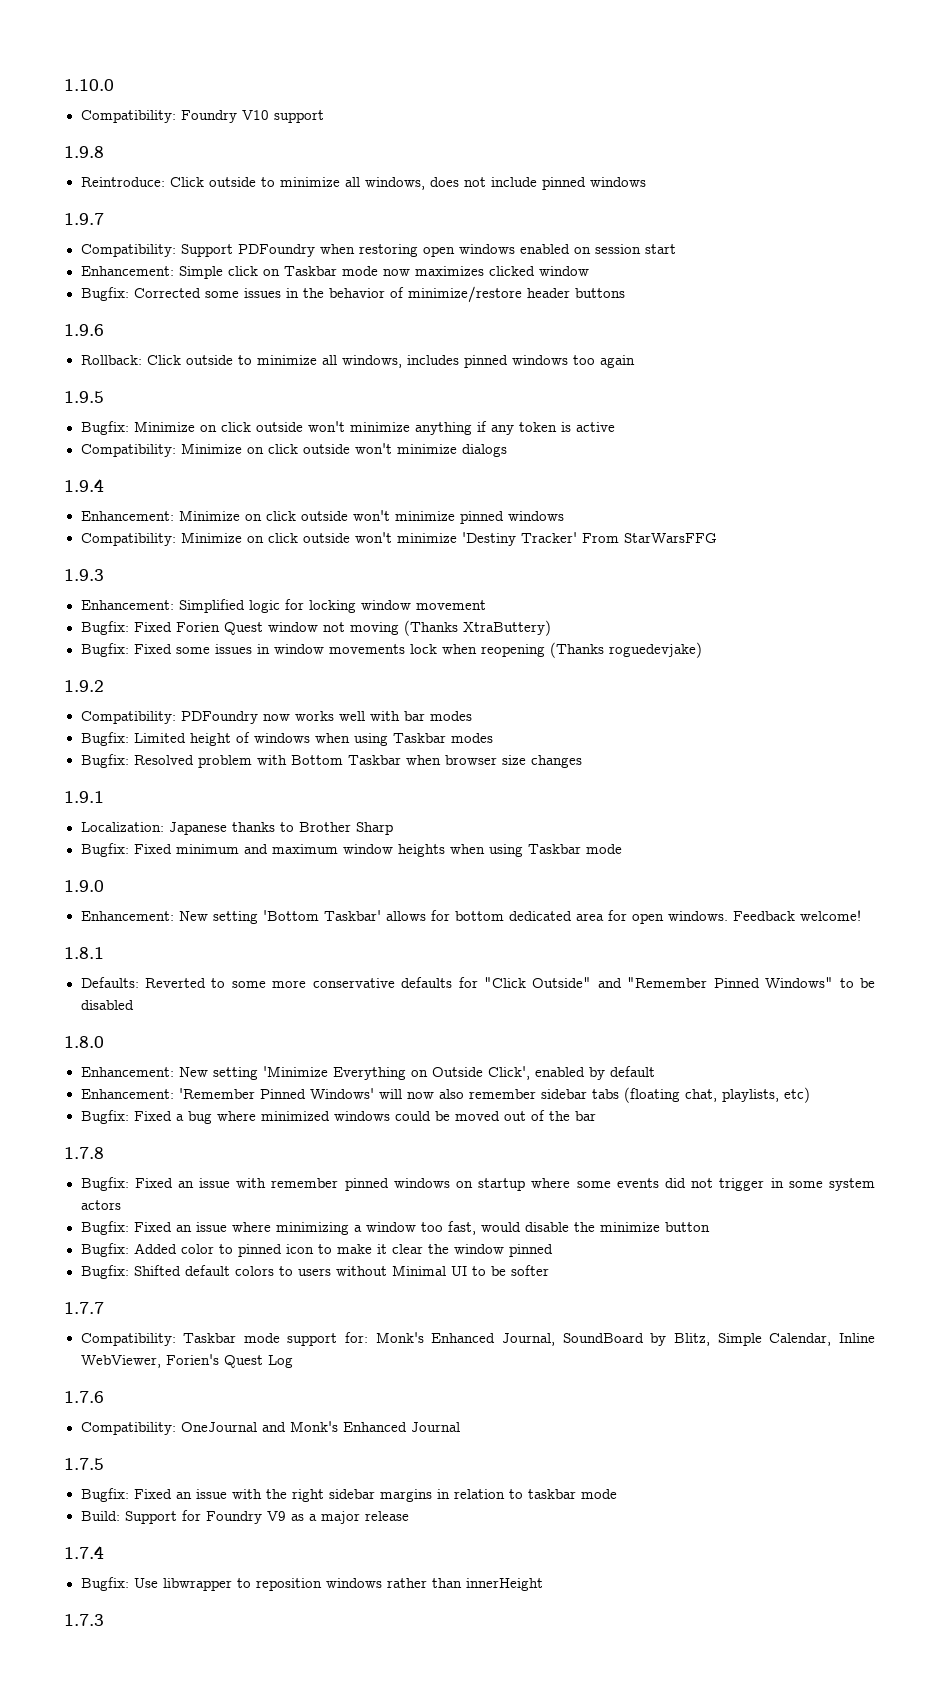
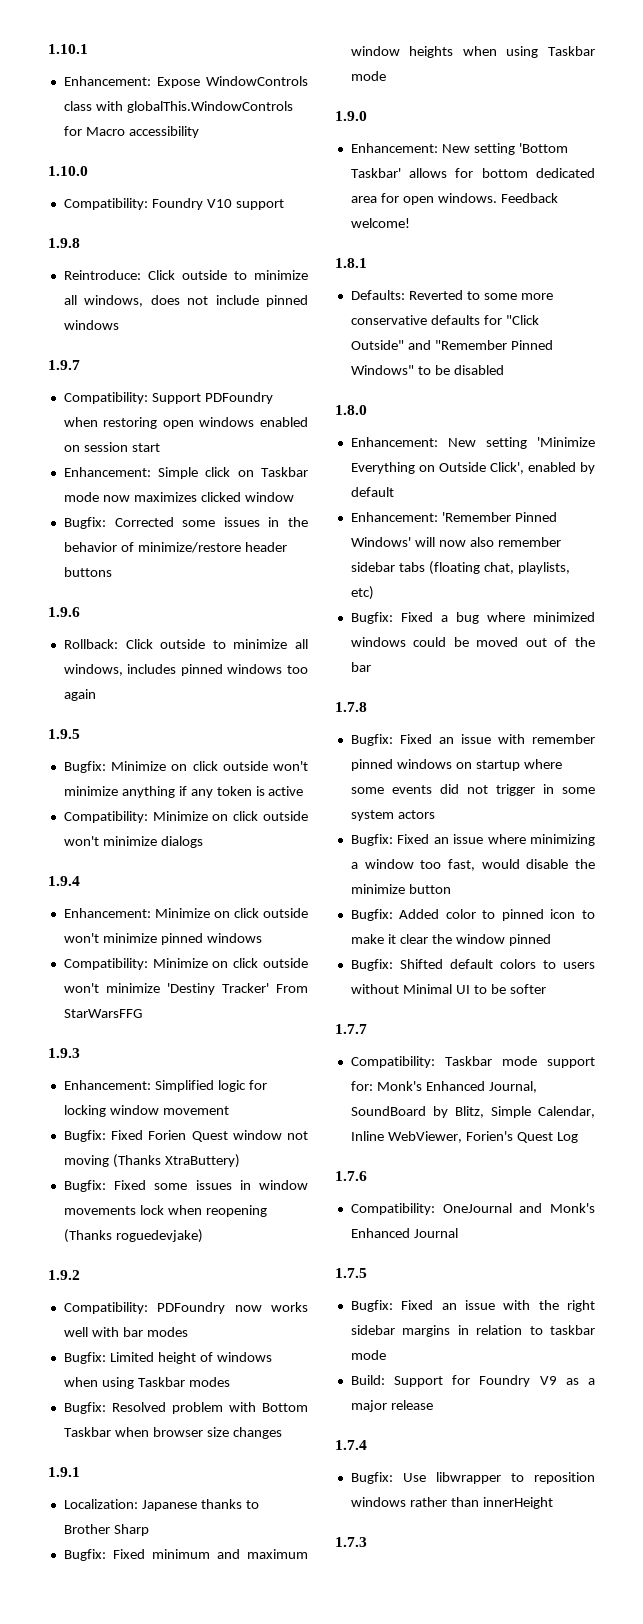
(64, 85) none -> [48,44,88,54] [63,76,308,88] [63,101,293,113] [63,126,199,138] 1.10.1 // Enhancement: Expose WindowControls class with globalThis.WindowControls for Macro accessibility //

